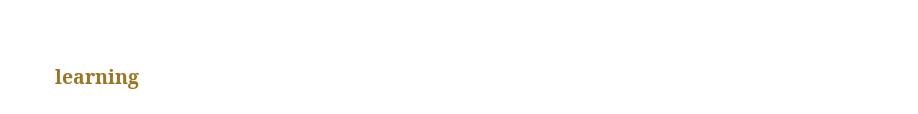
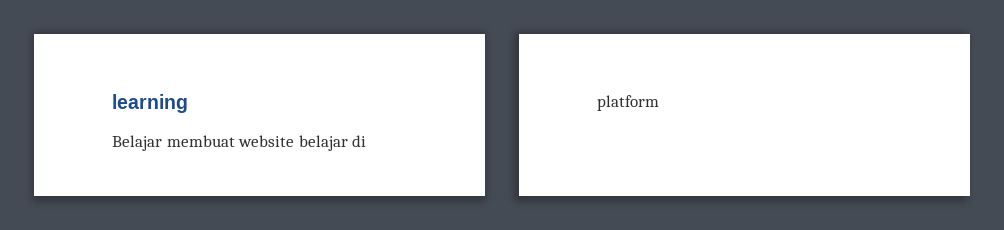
(139, 79) none -> [112,135,367,151] [597,95,659,111] // Belajar membuat website belajar di platform

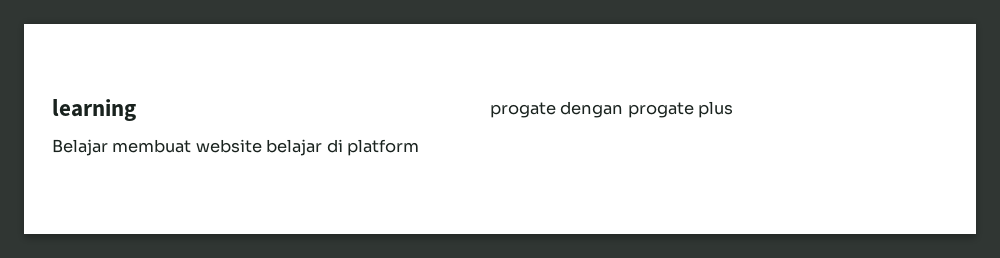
(659, 103) none -> [490,101,734,118] progate dengan progate plus

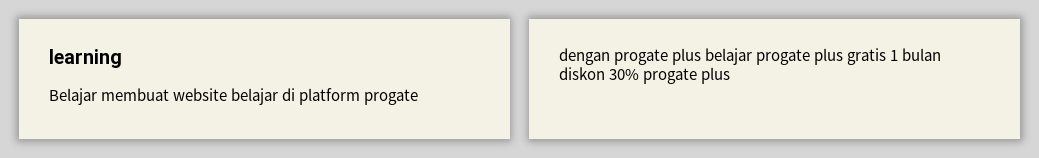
(734, 109) none -> [705,48,942,65] [559,67,731,84] belajar progate plus gratis 1 bulan diskon 30% progate plus

